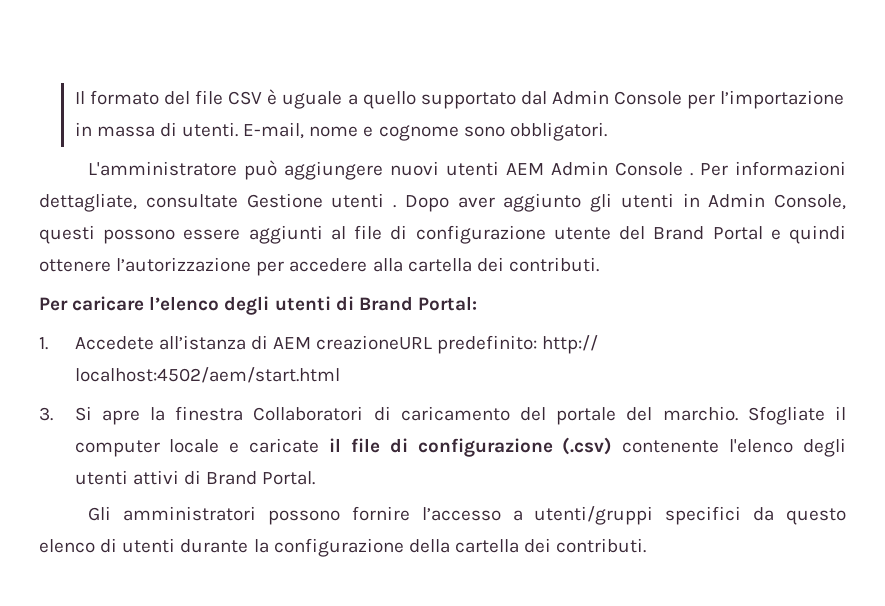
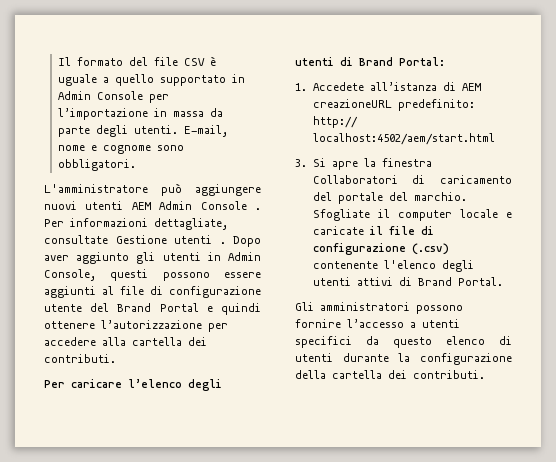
[520,91,547,105] dal -> [232,74,246,83] in
[159,122,177,137] di -> [210,108,224,117] [58,125,129,137] da parte degli
[534,506,654,525] utenti/gruppi -> [422,319,460,328] utenti

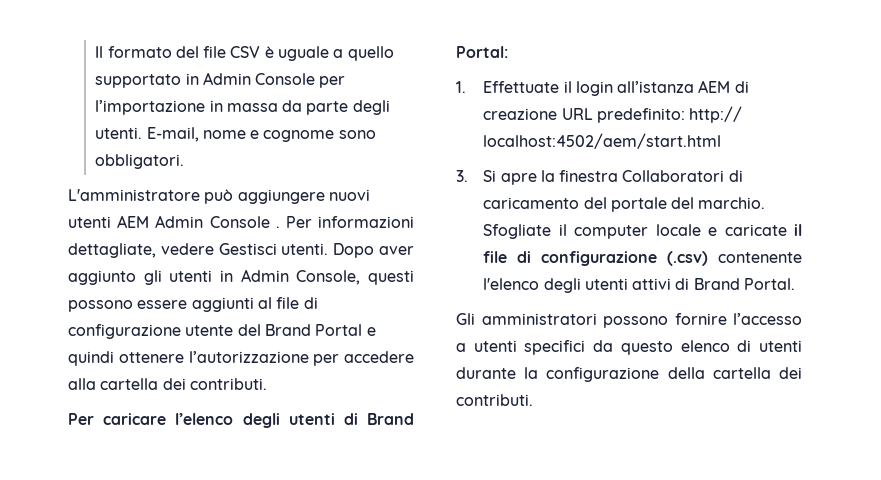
[44,235,226,244] consultate Gestione utenti . -> [160,243,329,255] vedere Gestisci utenti.
[312,82,481,91] [312,99,392,108] Accedete all’istanza di AEM creazioneURL -> [483,80,749,96] [483,108,593,120] Effettuate il login all’istanza AEM di creazione URL

